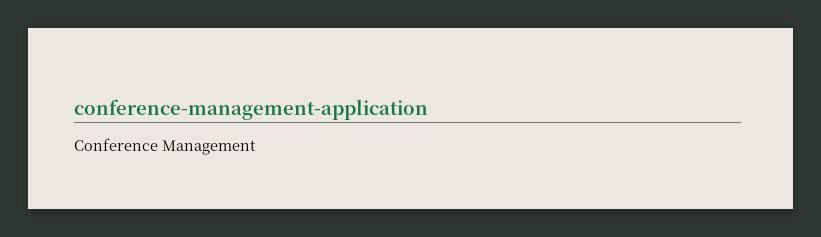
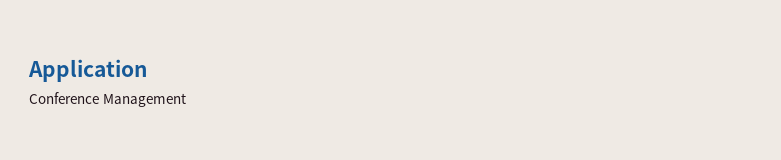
[74,99,428,120] conference-management-application -> [28,59,147,82] Application

